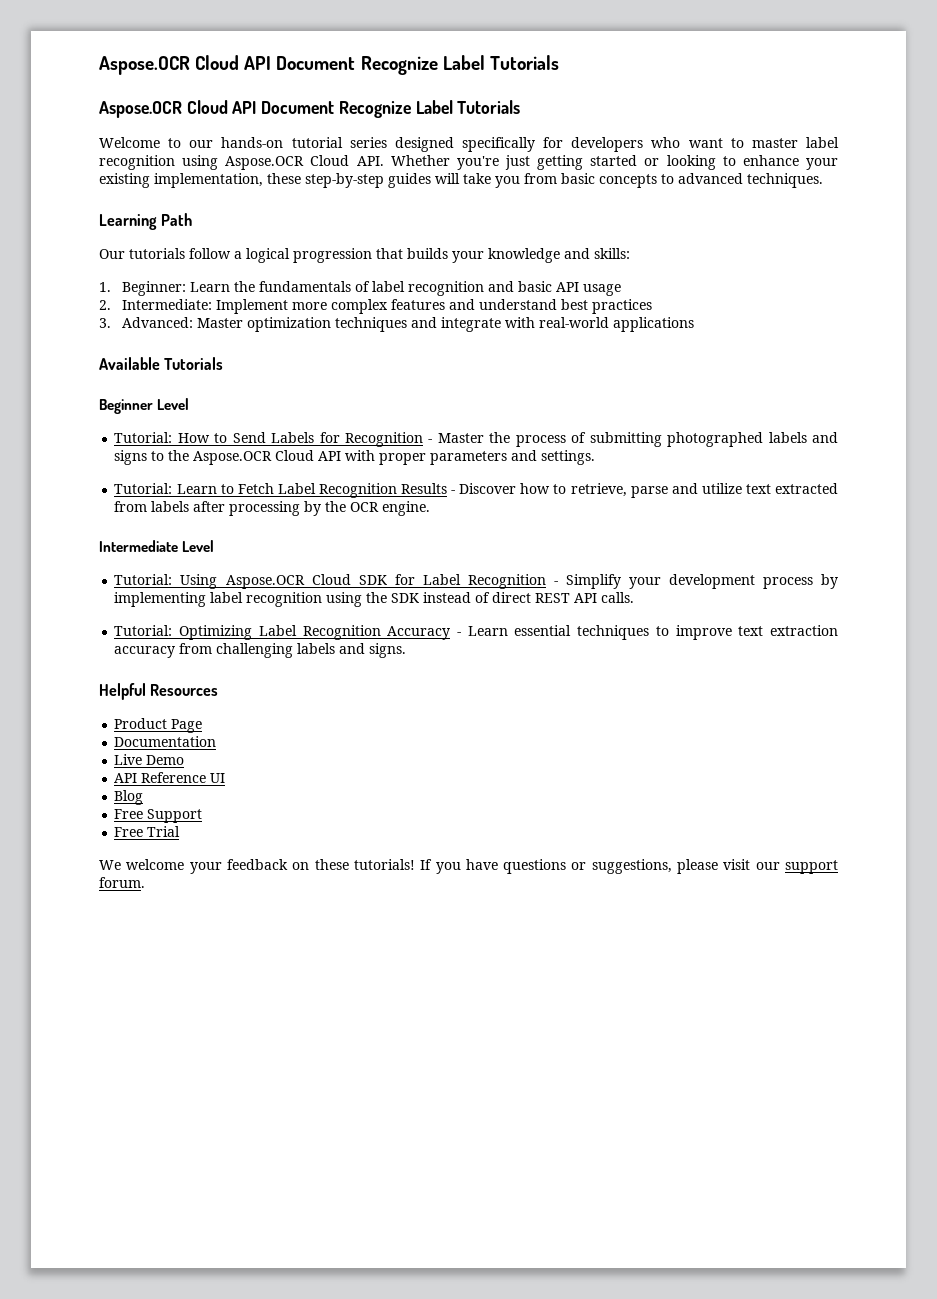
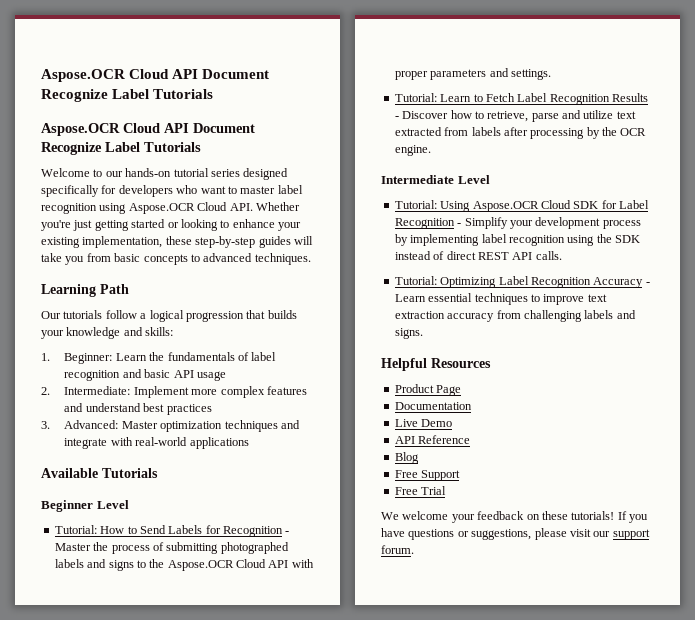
[210,773,226,783] UI -> (471, 439) none

